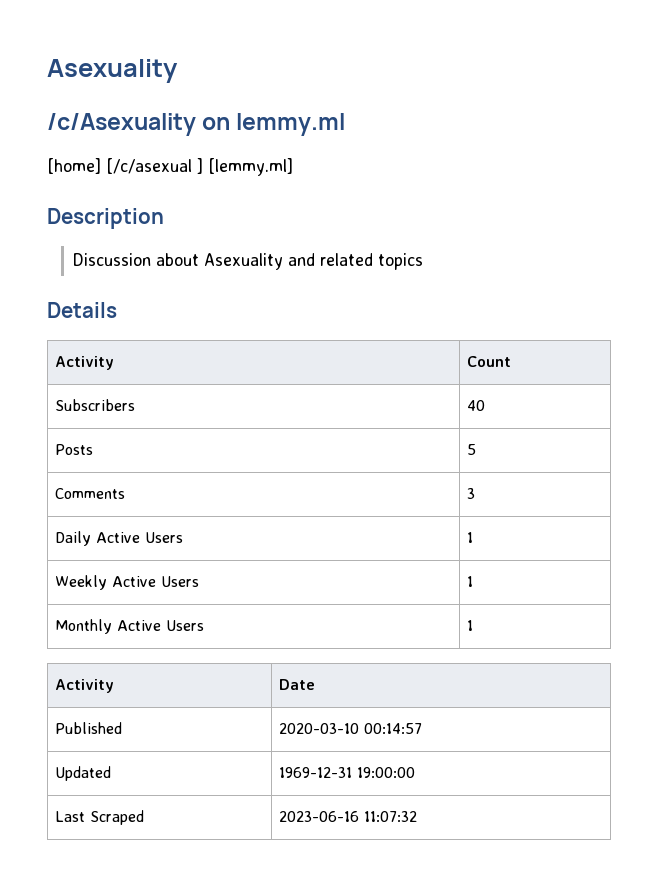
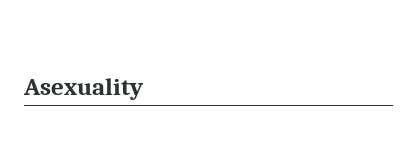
[47,59,178,83] [47,113,346,136] [47,158,293,176] [47,208,164,229] [73,253,424,270] [47,302,117,318] [55,356,115,370] [467,356,512,367] [55,399,136,411] [467,400,486,411] [55,444,94,455] [467,444,477,455] [55,488,126,499] [467,488,476,499] [55,531,184,546] [467,532,474,543] [55,575,200,590] [467,576,474,587] [55,619,205,634] [467,620,474,631] [55,679,115,693] [279,679,316,690] [55,722,123,734] [279,723,423,734] [55,766,112,781] [279,767,416,778] [55,810,145,825] [279,811,418,822] Asexuality // /c/Asexuality on lemmy.ml // [home] [/c/asexual ] [lemmy.ml] // Description // Discussion about Asexuality and related topics // Details // Activity | Count // Subscribers | 40 // Posts | 5 // Comments | 3 // Daily Active Users | 1 // Weekly Active Users | 1 // Monthly Active Users | 1 // Activity | Date // Published | 2020-03-10 00:14:57 // Updated | 1969-12-31 19:00:00 // Last Scraped | 2023-06-16 11:07:32 -> [23,78,144,100] Asexuality

